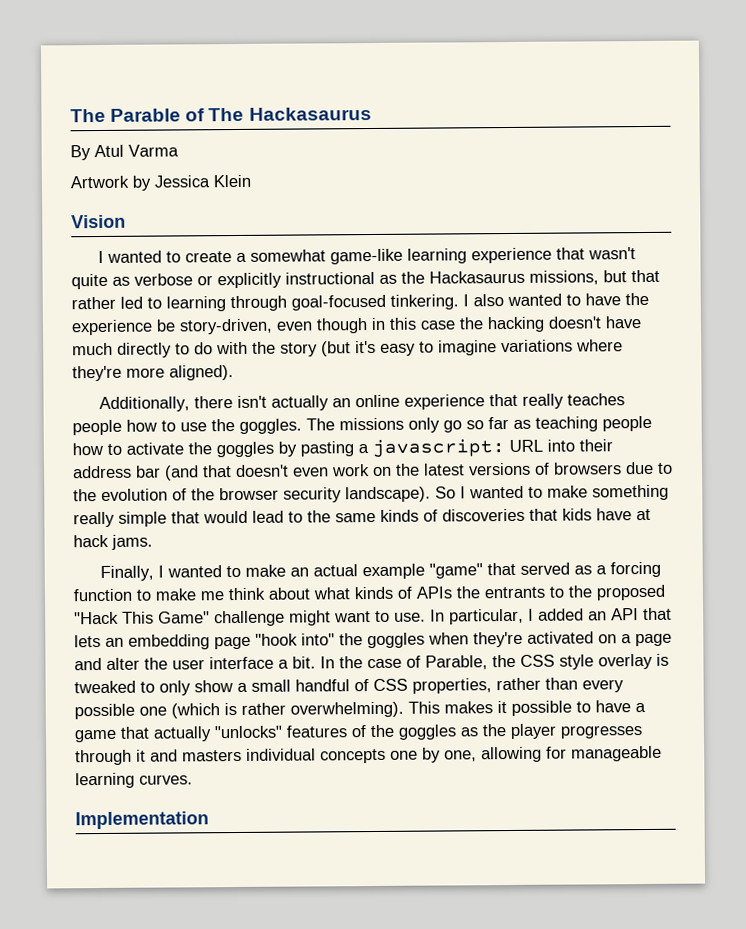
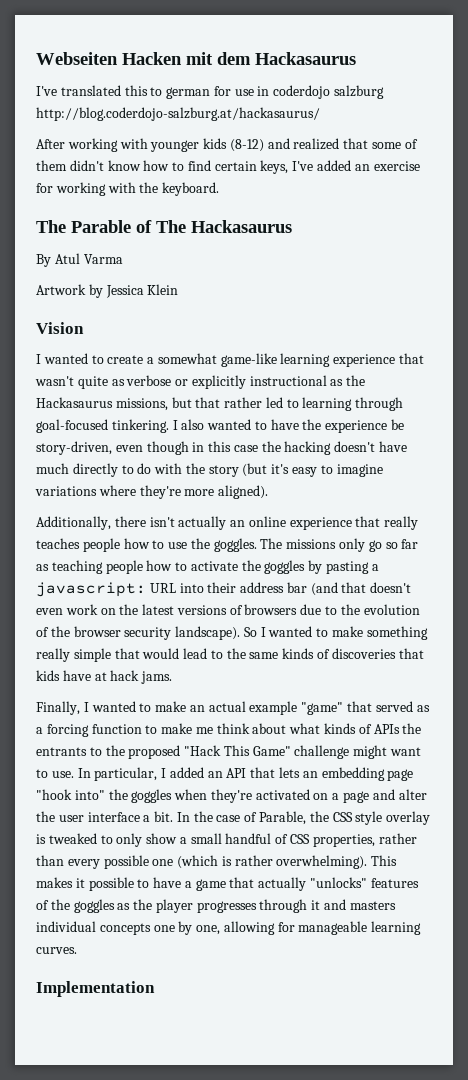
(70, 115) none -> [36,52,356,65] [36,85,385,99] [36,107,320,121] [36,138,418,152] [36,160,420,174] [36,182,220,196] Webseiten Hacken mit dem Hackasaurus // I've translated this to german for use in coderdojo salzburg http://blog.coderdojo-salzburg.at/hackasaurus/ // After working with younger kids (8-12) and realized that some of them didn't know how to find certain keys, I've added an exercise for working with the keyboard. //

